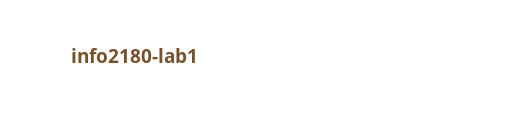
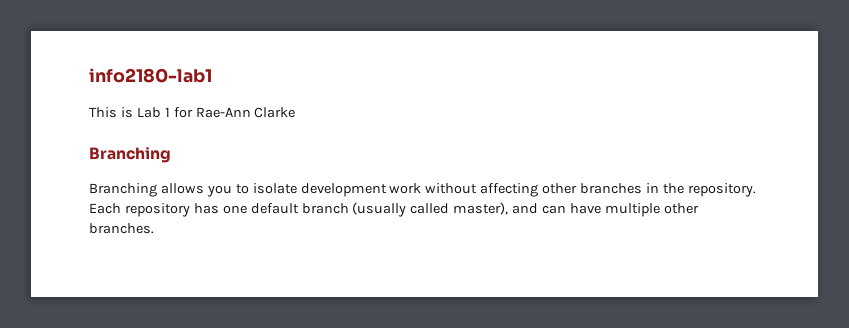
(198, 55) none -> [89,107,296,118] [89,147,171,163] [89,183,756,197] [89,202,699,217] [89,223,154,234] // This is Lab 1 for Rae-Ann Clarke // Branching // Branching allows you to isolate development work without affecting other branches in the repository. Each repository has one default branch (usually called master), and can have multiple other branches.

